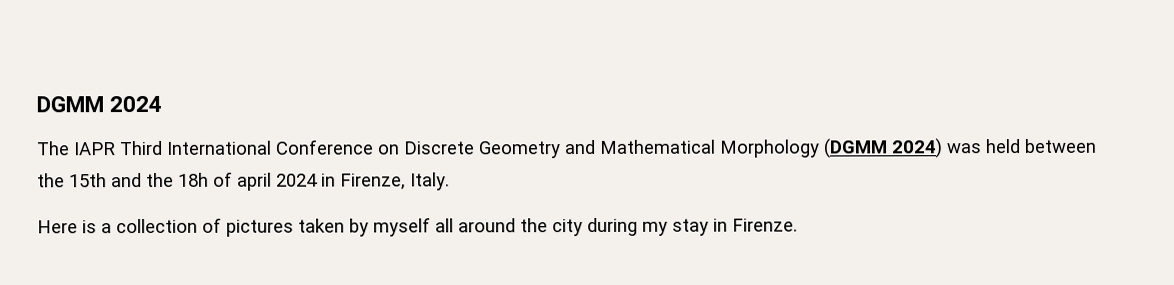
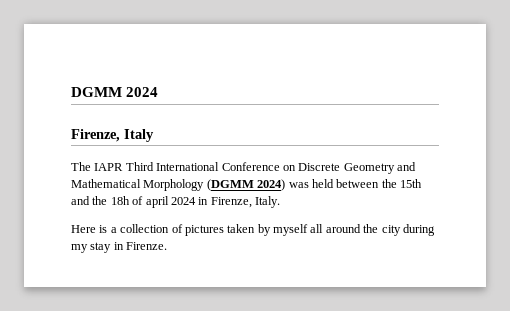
(163, 104) none -> [71,129,154,142] // Firenze, Italy

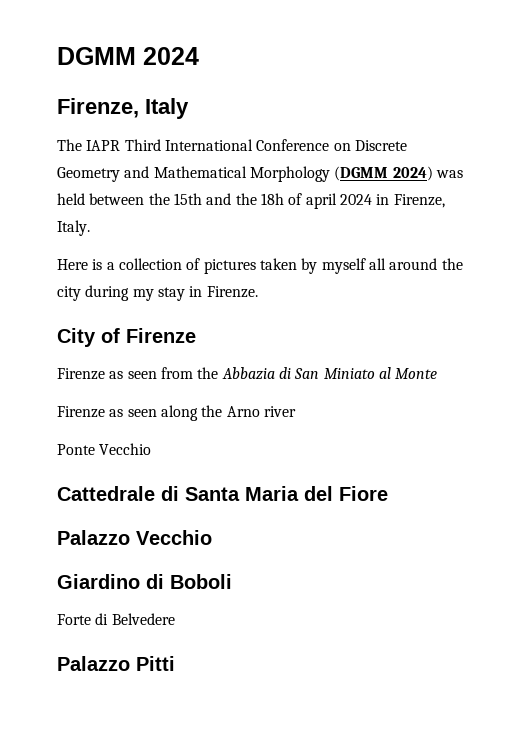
(168, 246) none -> [57,328,196,347] [57,367,438,380] [57,405,296,421] [57,443,152,455] [57,486,388,501] [57,530,212,545] [57,574,232,589] [57,613,175,625] [57,656,175,671] // City of Firenze // Firenze as seen from the Abbazia di San Miniato al Monte // Firenze as seen along the Arno river // Ponte Vecchio // Cattedrale di Santa Maria del Fiore // Palazzo Vecchio // Giardino di Boboli // Forte di Belvedere // Palazzo Pitti

